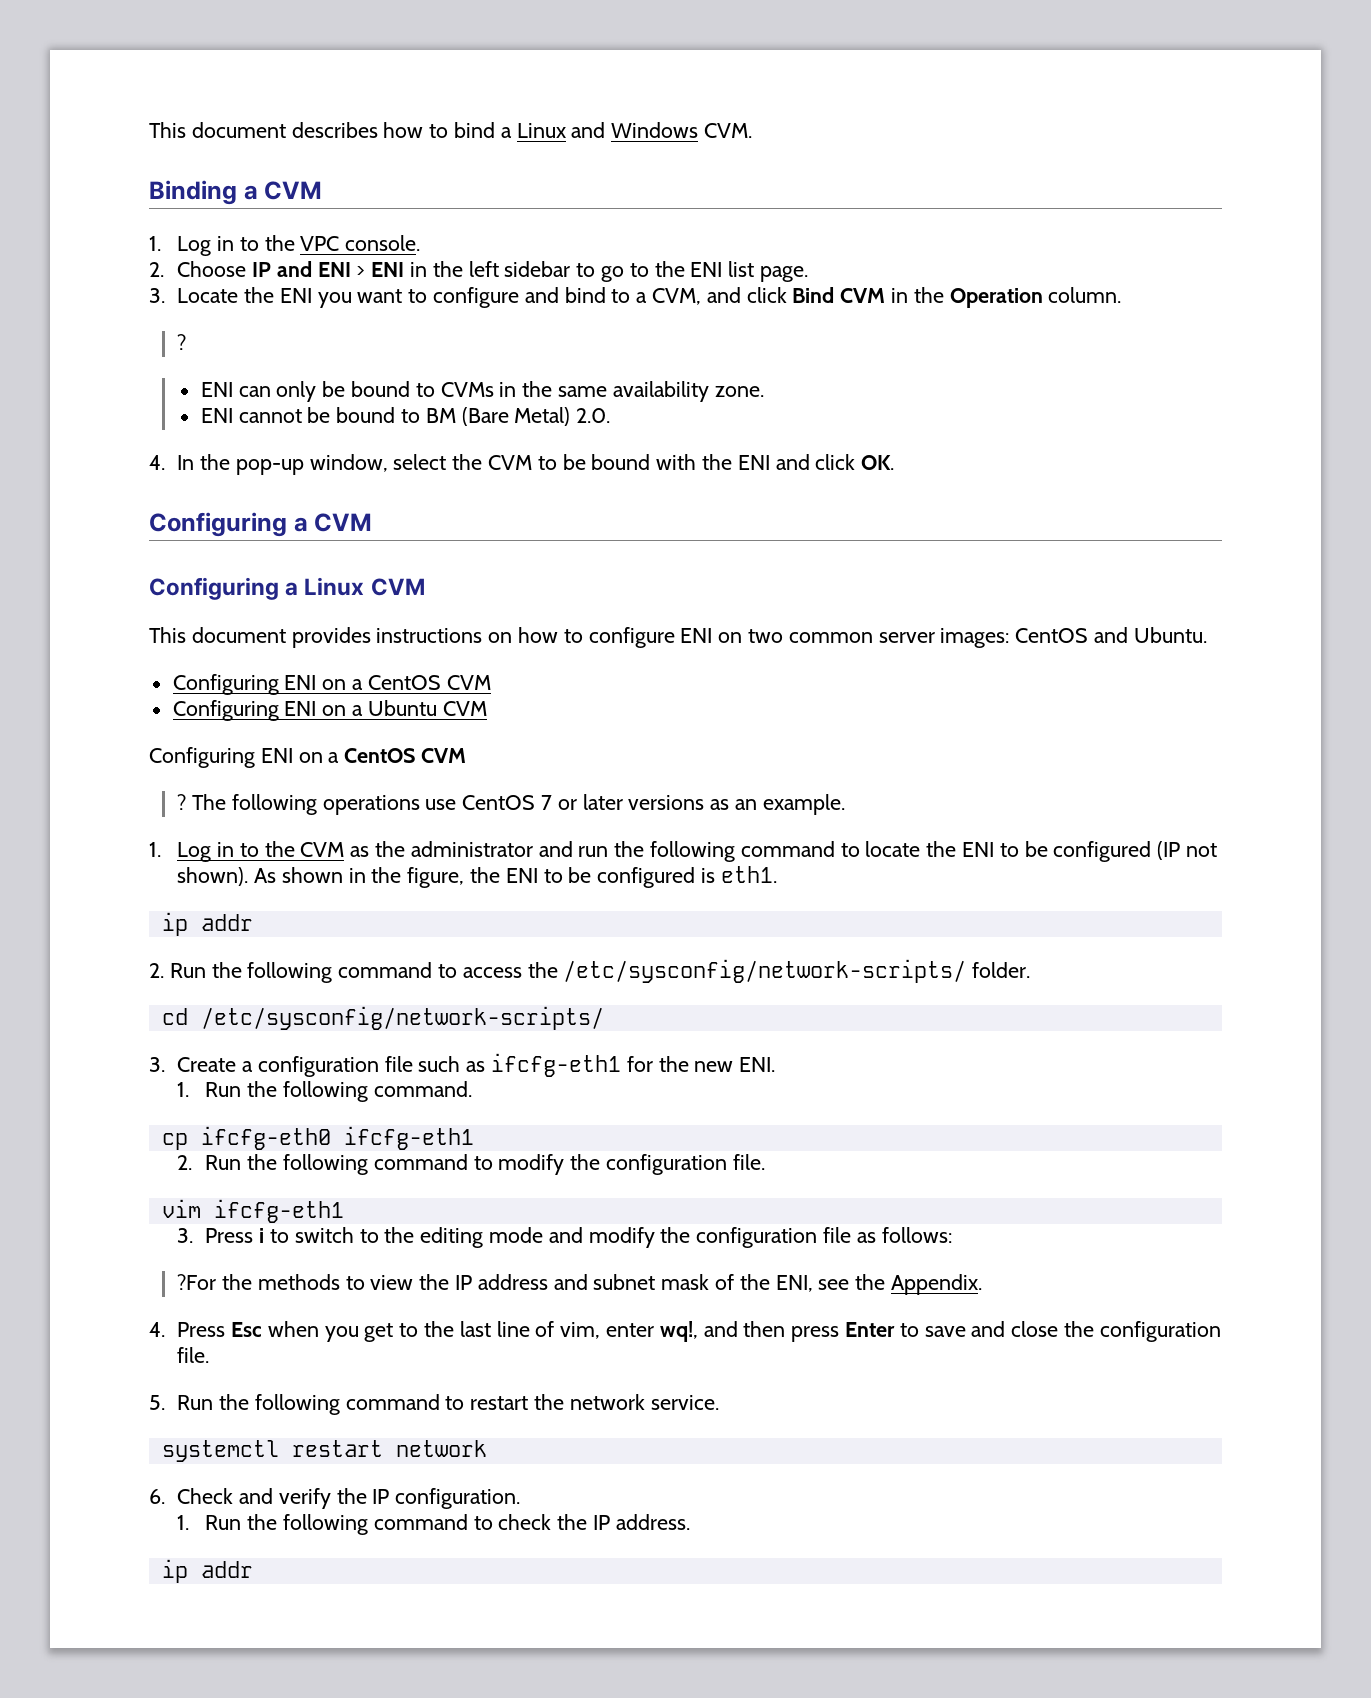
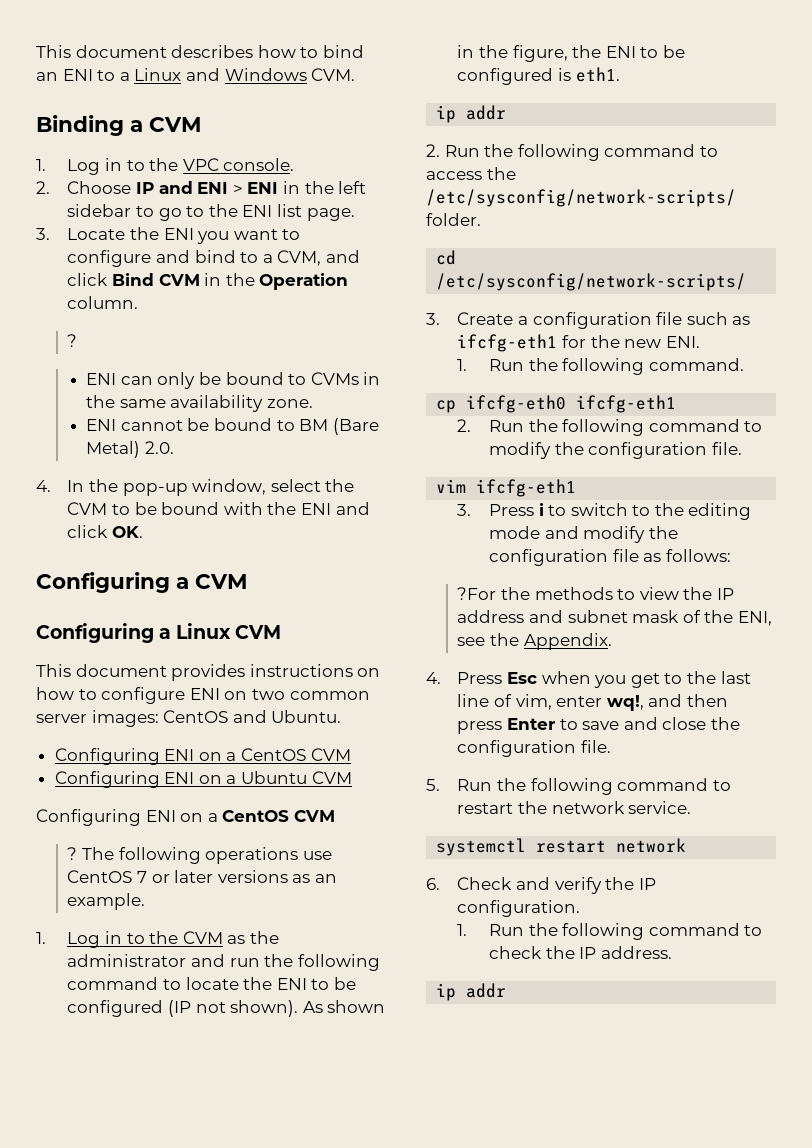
(496, 130) none -> [36,69,116,81] an ENI to

